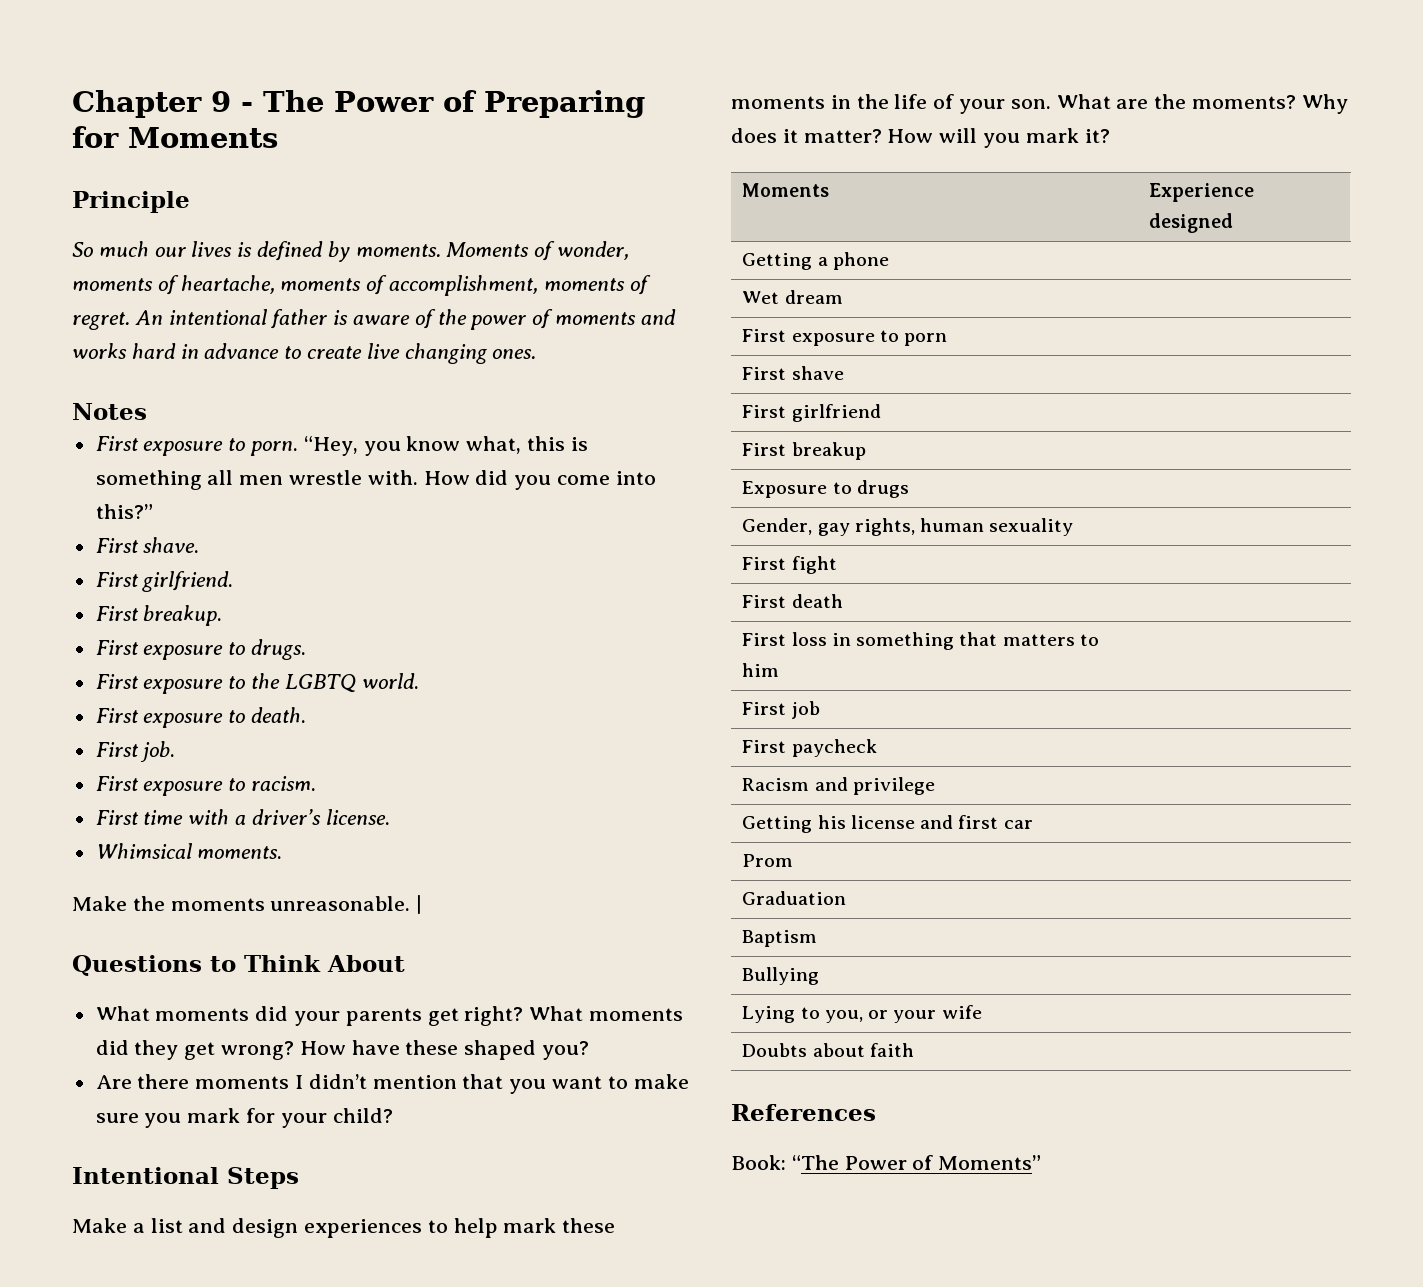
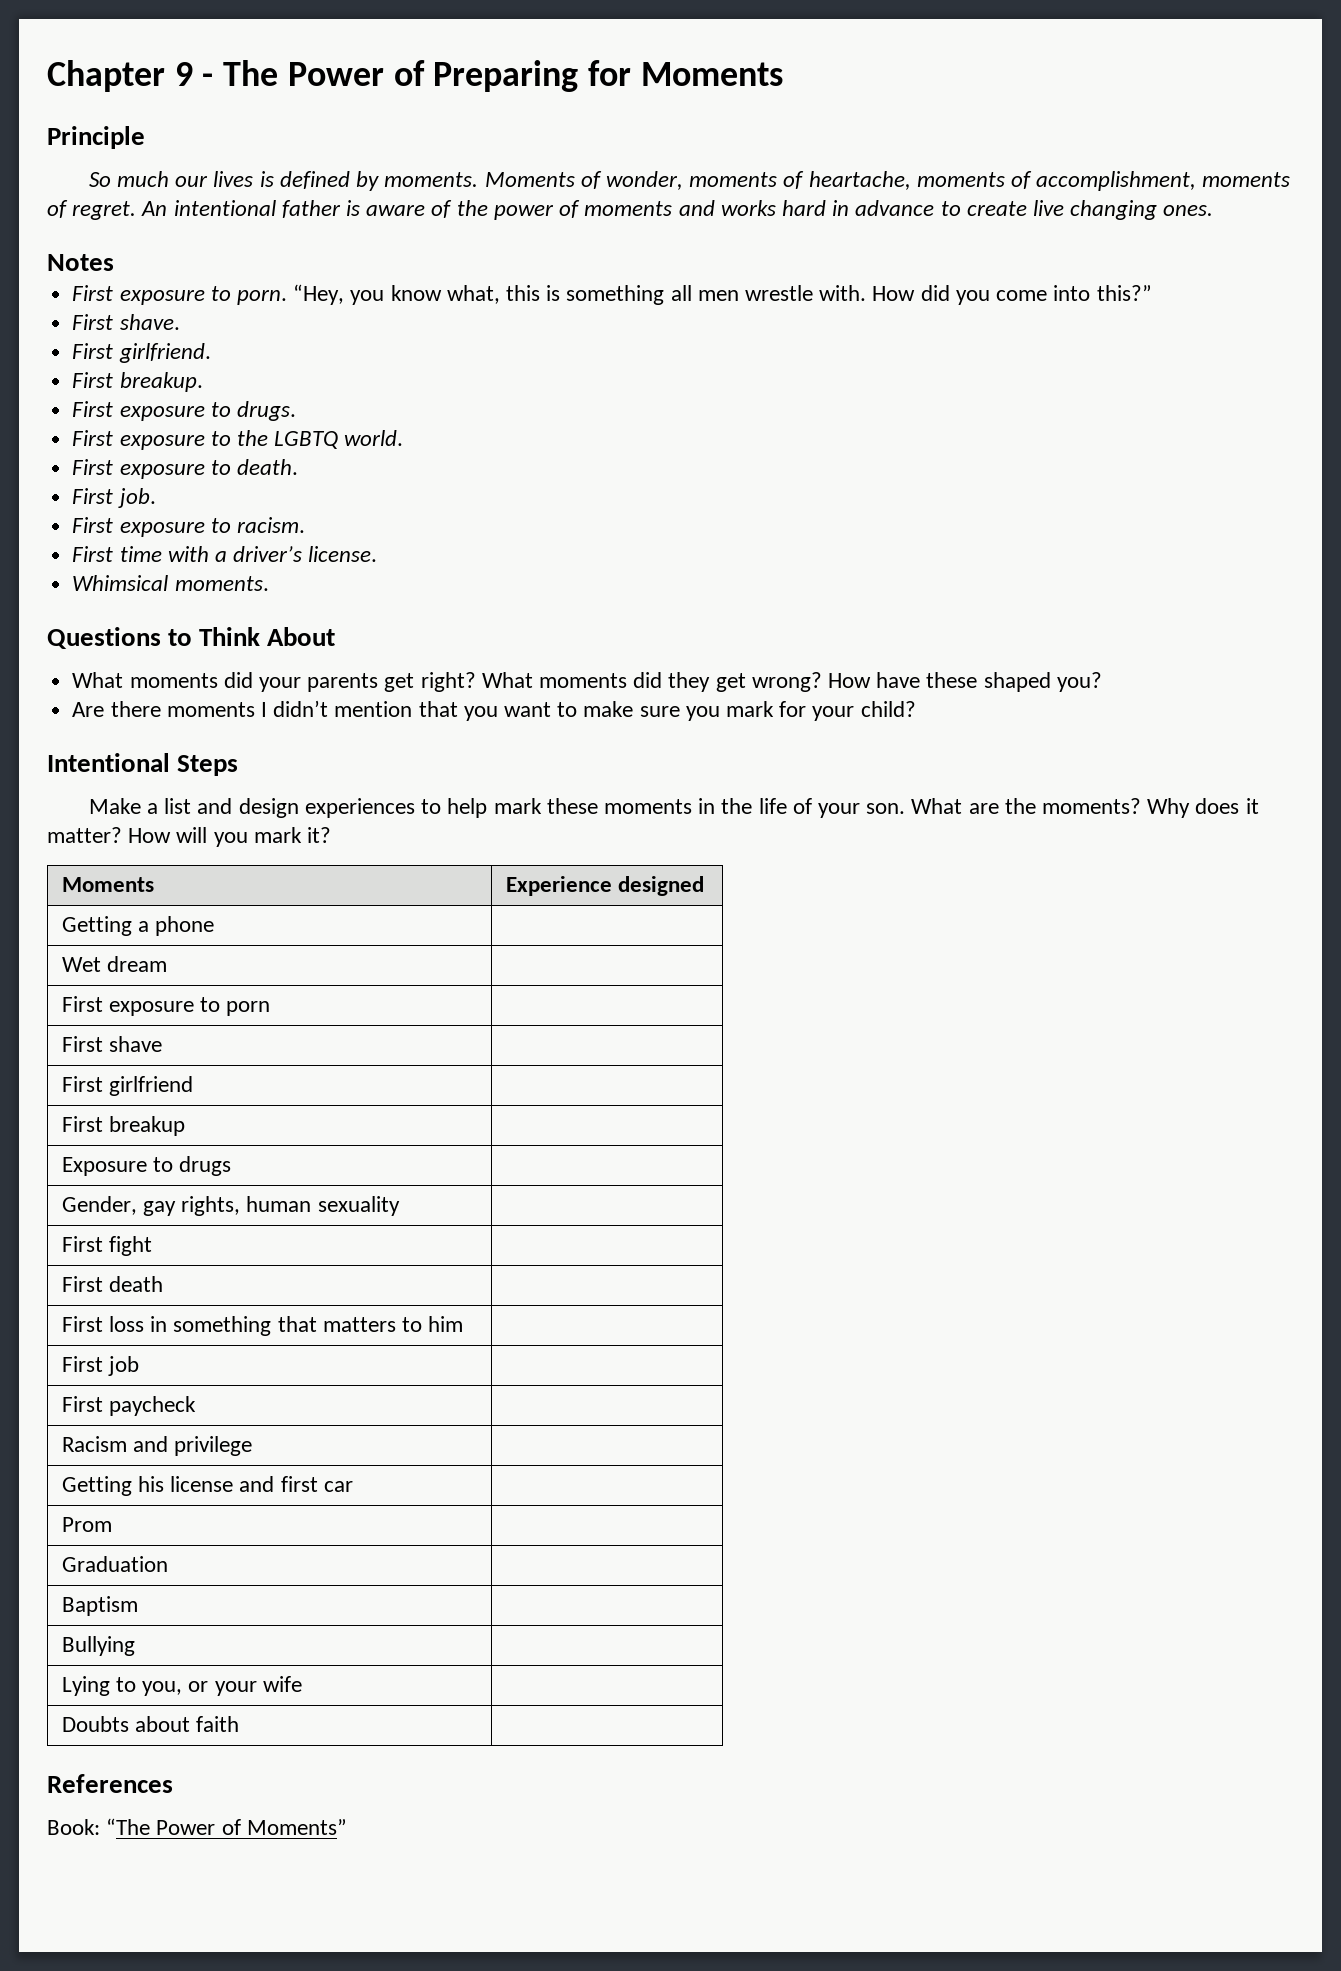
[72,895,423,914] // Make the moments unreasonable. | -> (269, 583) none

